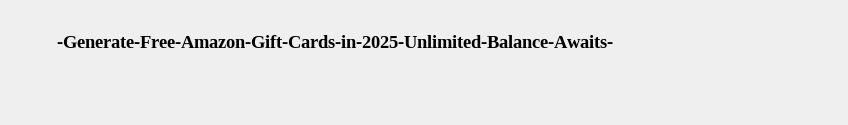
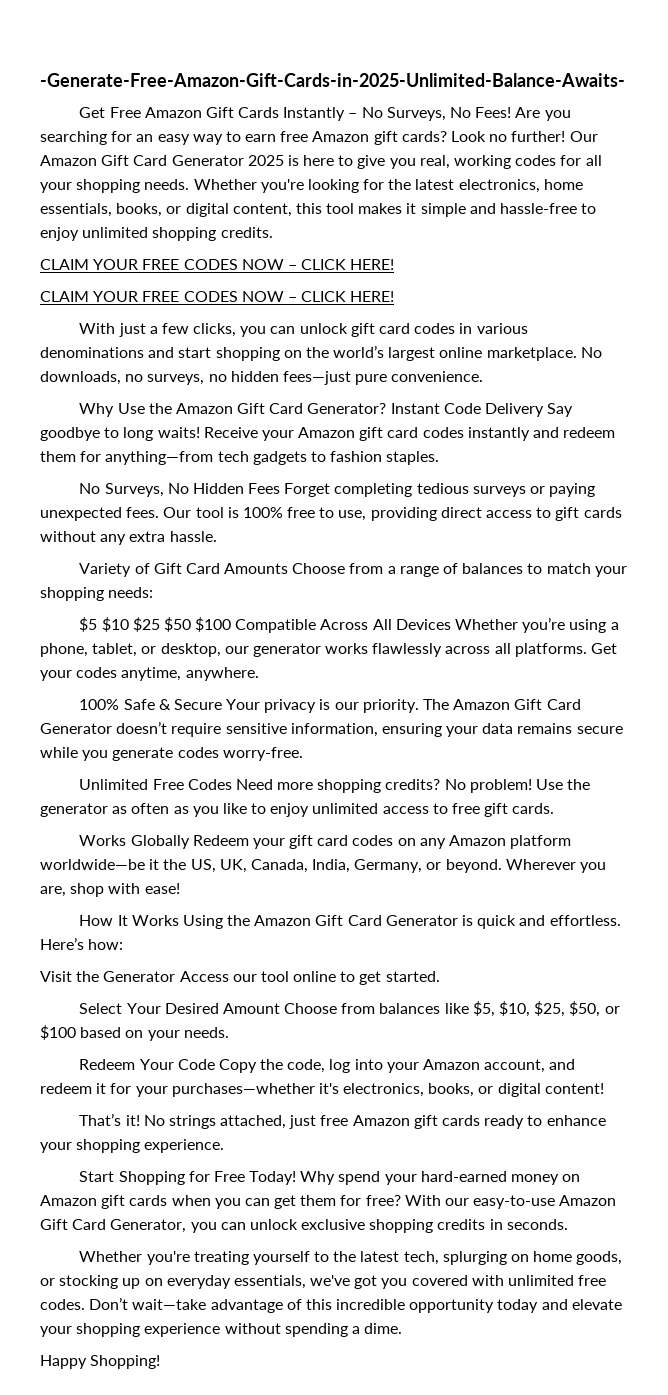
(613, 41) none -> [79,107,571,121] [40,131,598,145] [40,155,602,169] [40,179,583,193] [40,203,597,217] [40,227,273,241] [40,259,395,270] [40,291,395,302] [79,323,528,337] [40,345,602,361] [40,371,484,385] [79,403,574,417] [40,427,616,441] [40,451,440,465] [79,483,596,497] [40,507,622,521] [40,531,217,545] [79,563,627,577] [40,587,154,601] [79,617,619,633] [40,643,618,657] [40,667,259,681] [79,699,581,713] [40,721,623,737] [40,747,303,761] [79,779,591,793] [40,803,555,817] [79,835,572,849] [40,859,607,873] [40,883,180,897] [79,915,621,929] [40,937,124,950] [40,971,440,985] [79,1001,620,1017] [40,1025,229,1041] [79,1059,576,1073] [40,1083,604,1097] [79,1113,606,1129] [40,1139,225,1153] [79,1171,581,1185] [40,1195,617,1209] [40,1219,568,1233] [79,1251,623,1265] [40,1275,607,1289] [40,1297,622,1313] [40,1323,403,1337] [40,1355,161,1369] // Get Free Amazon Gift Cards Instantly – No Surveys, No Fees! Are you searching for an easy way to earn free Amazon gift cards? Look no further! Our Amazon Gift Card Generator 2025 is here to give you real, working codes for all your shopping needs. Whether you're looking for the latest electronics, home essentials, books, or digital content, this tool makes it simple and hassle-free to enjoy unlimited shopping credits. // CLAIM YOUR FREE CODES NOW – CLICK HERE! // CLAIM YOUR FREE CODES NOW – CLICK HERE! // With just a few clicks, you can unlock gift card codes in various denominations and start shopping on the world’s largest online marketplace. No downloads, no surveys, no hidden fees—just pure convenience. // Why Use the Amazon Gift Card Generator? Instant Code Delivery Say goodbye to long waits! Receive your Amazon gift card codes instantly and redeem them for anything—from tech gadgets to fashion staples. // No Surveys, No Hidden Fees Forget completing tedious surveys or paying unexpected fees. Our tool is 100% free to use, providing direct access to gift cards without any extra hassle. // Variety of Gift Card Amounts Choose from a range of balances to match your shopping needs: // $5 $10 $25 $50 $100 Compatible Across All Devices Whether you’re using a phone, tablet, or desktop, our generator works flawlessly across all platforms. Get your codes anytime, anywhere. // 100% Safe & Secure Your privacy is our priority. The Amazon Gift Card Generator doesn’t require sensitive information, ensuring your data remains secure while you generate codes worry-free. // Unlimited Free Codes Need more shopping credits? No problem! Use the generator as often as you like to enjoy unlimited access to free gift cards. // Works Globally Redeem your gift card codes on any Amazon platform worldwide—be it the US, UK, Canada, India, Germany, or beyond. Wherever you are, shop with ease! // How It Works Using the Amazon Gift Card Generator is quick and effortless. Here’s how: // Visit the Generator Access our tool online to get started. // Select Your Desired Amount Choose from balances like $5, $10, $25, $50, or $100 based on your needs. // Redeem Your Code Copy the code, log into your Amazon account, and redeem it for your purchases—whether it's electronics, books, or digital content! // That’s it! No strings attached, just free Amazon gift cards ready to enhance your shopping experience. // Start Shopping for Free Today! Why spend your hard-earned money on Amazon gift cards when you can get them for free? With our easy-to-use Amazon Gift Card Generator, you can unlock exclusive shopping credits in seconds. // Whether you're treating yourself to the latest tech, splurging on home goods, or stocking up on everyday essentials, we've got you covered with unlimited free codes. Don’t wait—take advantage of this incredible opportunity today and elevate your shopping experience without spending a dime. // Happy Shopping!

